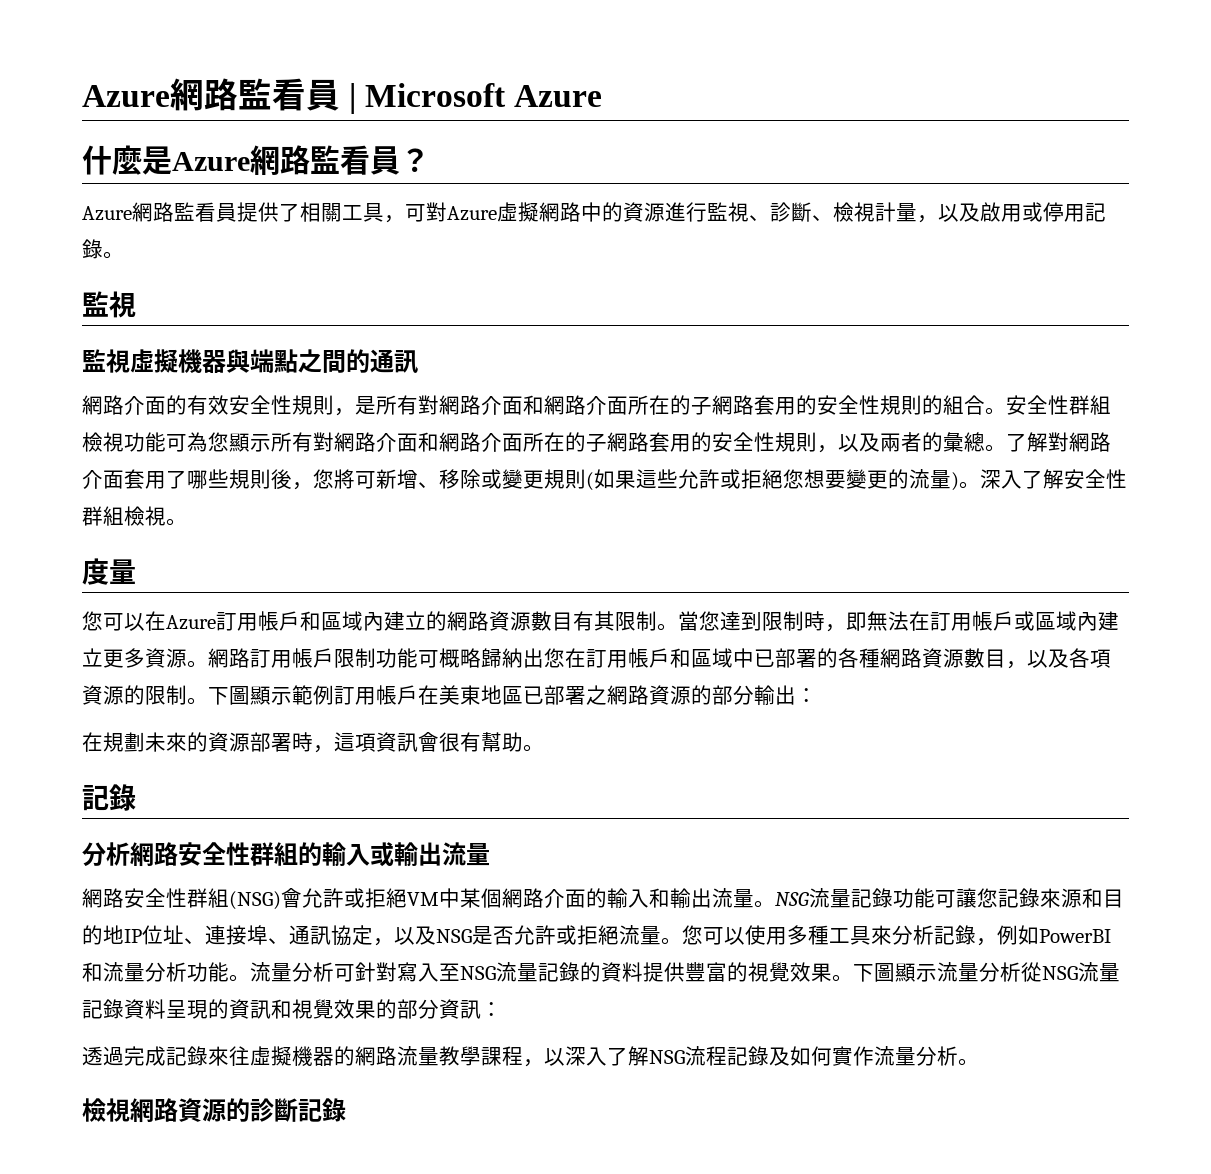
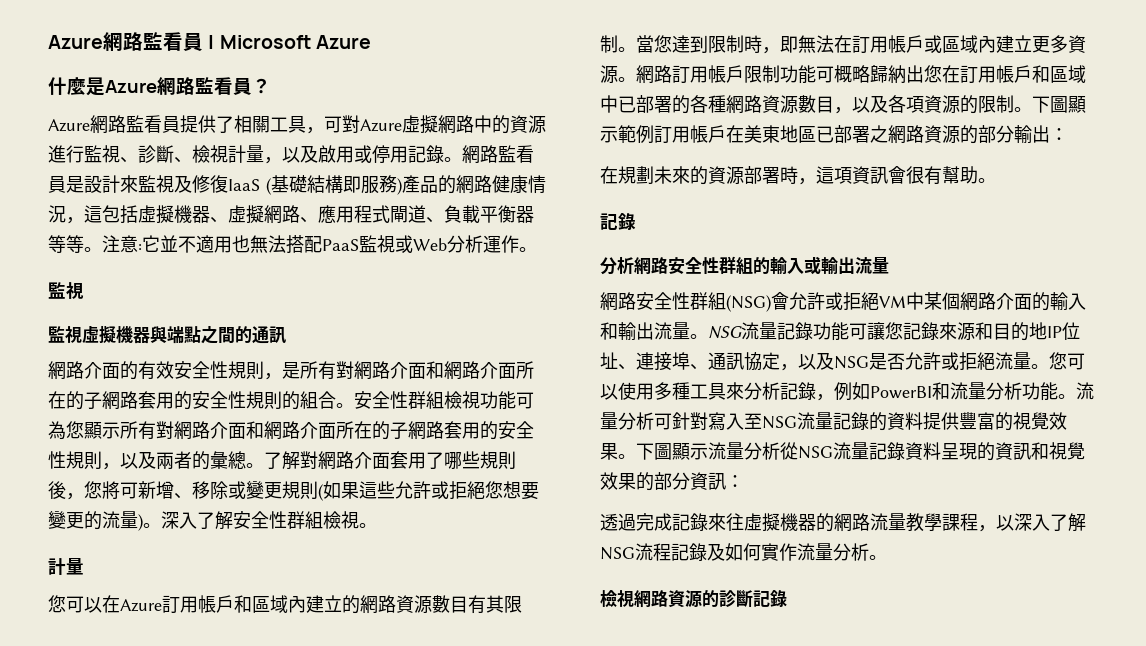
(124, 255) none -> [462,145,534,164] [48,175,546,195] [48,205,534,224] [48,235,537,254] 網路監看員是設計來監視及修復IaaS (基礎結構即服務)產品的網路健康情況，這包括虛擬機器、虛擬網路、應用程式閘道、負載平衡器等等。注意:它並不適用也無法搭配PaaS監視或Web分析運作。
[82,558,109,585] 度 -> [48,558,66,575] 計

